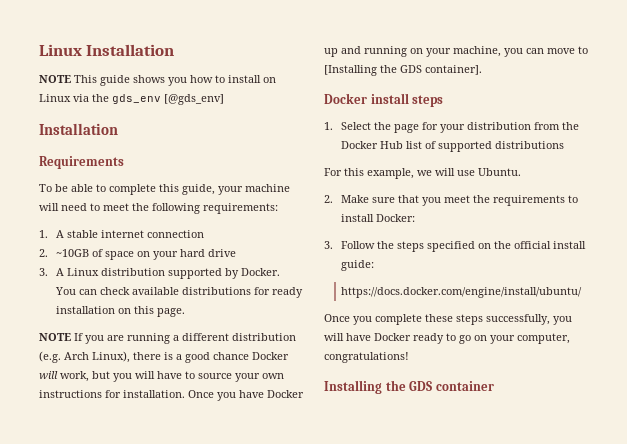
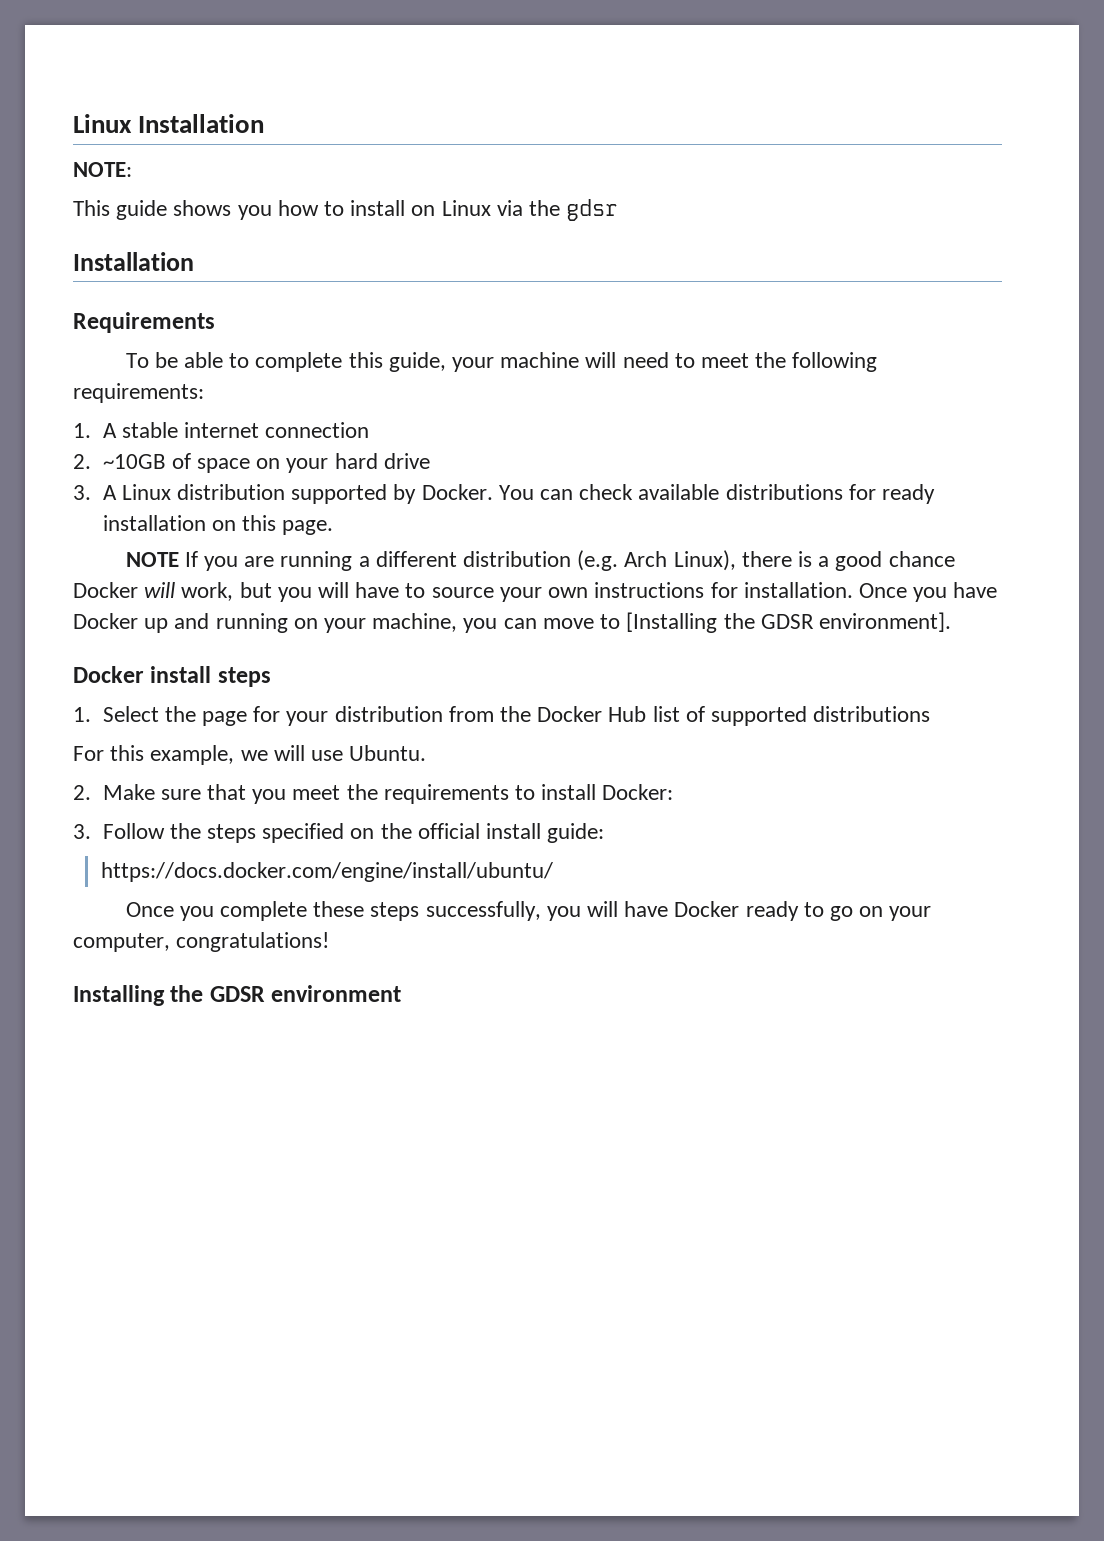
[39,75,71,83] NOTE -> [73,162,132,177] NOTE: //
[112,94,224,105] gds_env [@gds_env] -> [566,199,619,221] gdsr
[400,65,482,75] GDS container]. -> [760,612,951,632] GDSR environment].
[409,381,494,391] GDS container -> [209,985,402,1002] GDSR environment

